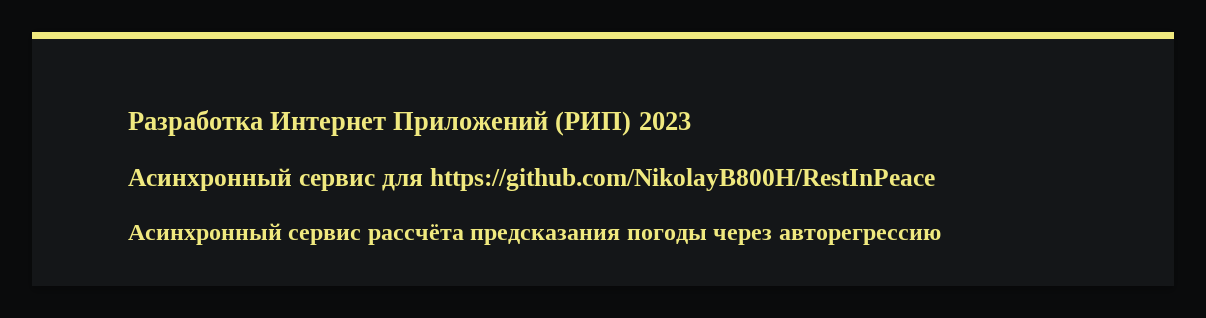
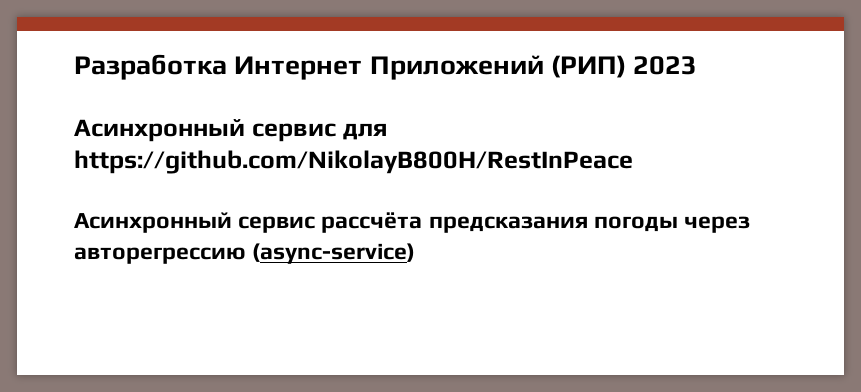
(941, 237) none -> [252,243,416,264] (async-service)

